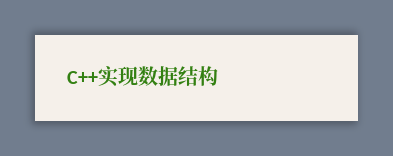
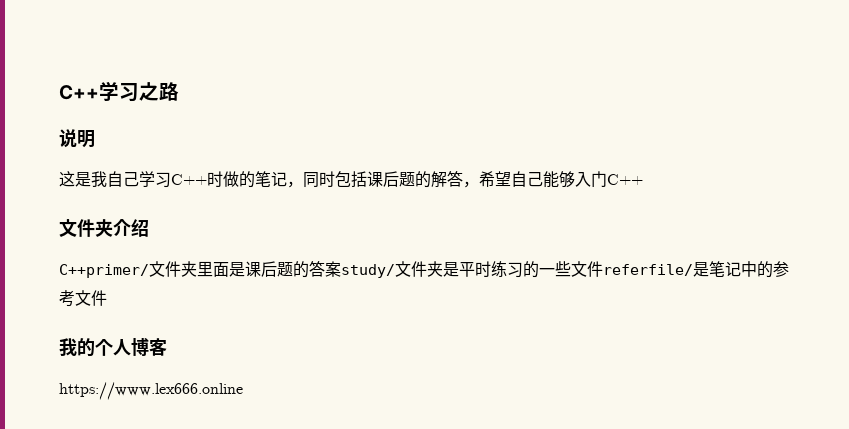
[67,66,218,87] C++实现数据结构 -> [59,81,179,102] [59,129,95,148] [59,171,643,188] [59,219,149,237] [59,261,789,278] [59,290,107,307] [59,338,167,357] [59,382,243,400] C++学习之路 // 说明 // 这是我自己学习C++时做的笔记，同时包括课后题的解答，希望自己能够入门C++ // 文件夹介绍 // C++primer/文件夹里面是课后题的答案study/文件夹是平时练习的一些文件referfile/是笔记中的参考文件 // 我的个人博客 // https://www.lex666.online

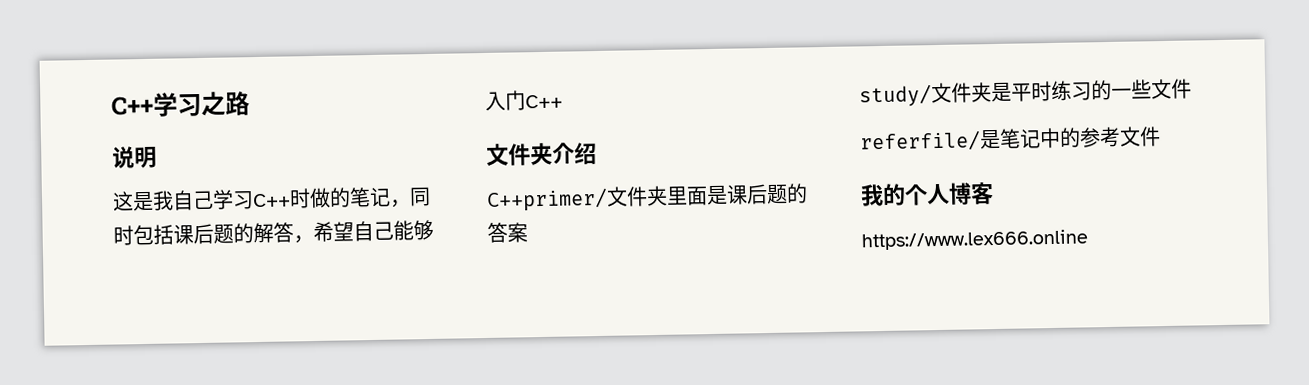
(341, 269) none -> (528, 232) //
(603, 269) none -> (1192, 88) //

